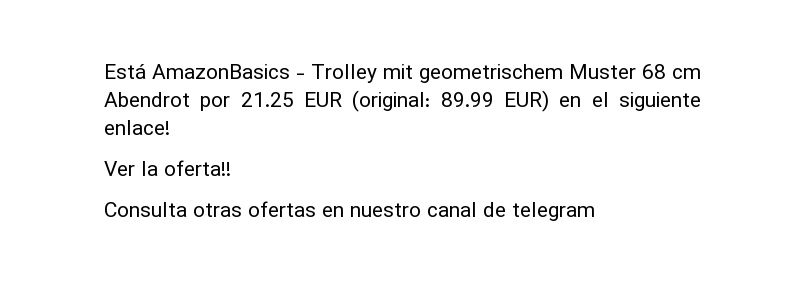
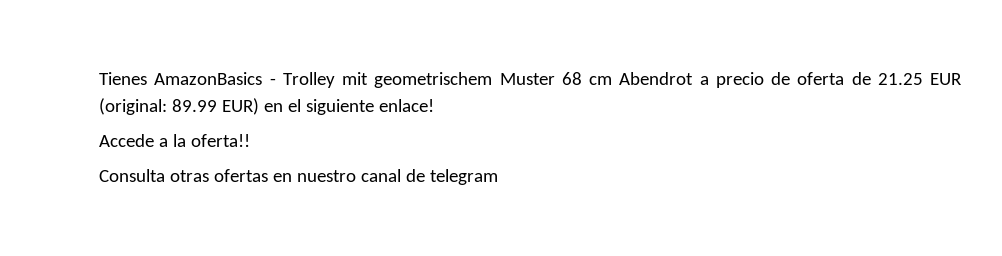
[104,64,146,79] Está -> [99,72,147,85] Tienes
[200,96,231,111] por -> [699,72,871,88] a precio de oferta de
[104,161,135,176] Ver -> [99,134,168,147] Accede a

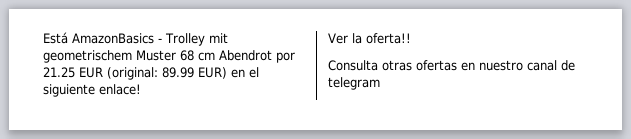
[99,72,147,85] Tienes -> [43,32,68,44] Está
[699,72,871,88] a precio de oferta de -> [276,52,295,63] por
[99,134,168,147] Accede a -> [328,33,348,44] Ver

